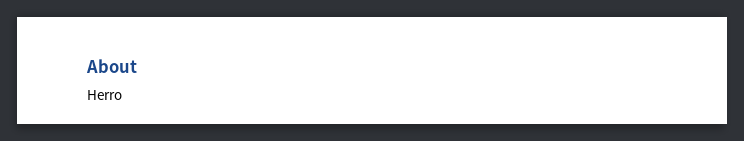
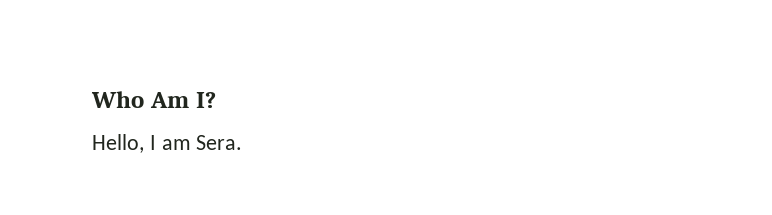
[86,59,137,73] [87,90,122,100] About // Herro -> [91,91,216,108] [92,134,243,153] Who Am I? // Hello, I am Sera.

